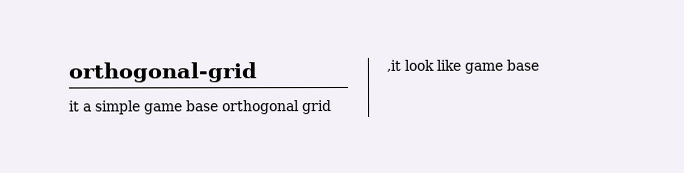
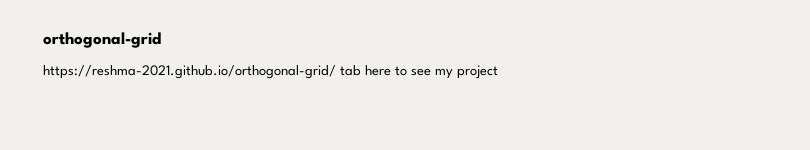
[69,100,332,115] [386,59,539,74] it a simple game base orthogonal grid ,it look like game base -> [43,65,498,79] https://reshma-2021.github.io/orthogonal-grid/ tab here to see my project

